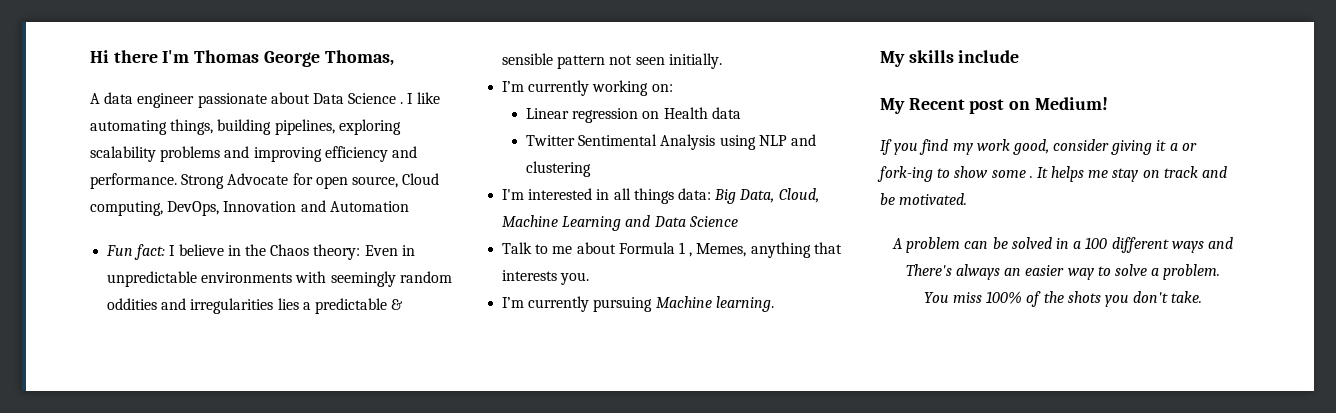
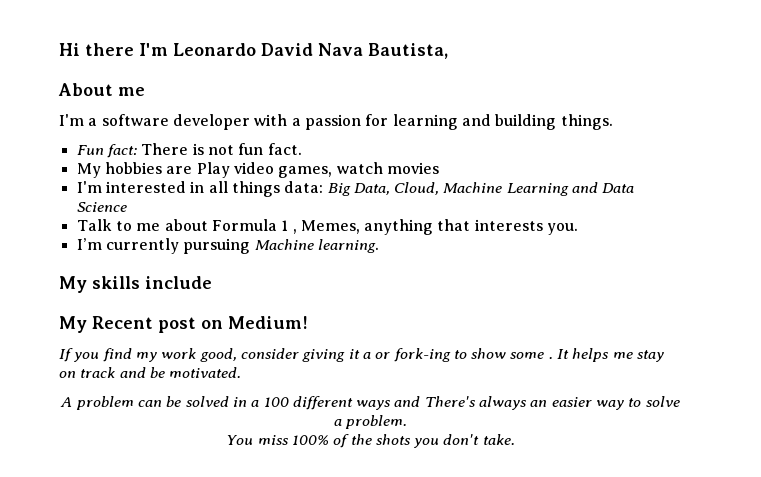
[194,50,394,67] [90,92,440,108] [90,119,401,135] [90,146,417,162] [90,173,440,189] [90,200,409,216] [106,244,415,260] [107,271,452,287] [107,298,404,314] [502,53,722,69] [502,80,673,96] [525,107,741,123] [525,134,816,150] [525,161,591,177] Thomas George Thomas, // A data engineer passionate about Data Science . I like automating things, building pipelines, exploring scalability problems and improving efficiency and performance. Strong Advocate for open source, Cloud computing, DevOps, Innovation and Automation // Fun fact: I believe in the Chaos theory: Even in unpredictable environments with seemingly random oddities and irregularities lies a predictable & sensible pattern not seen initially. // I’m currently working on: // Linear regression on Health data // Twitter Sentimental Analysis using NLP and clustering -> [173,43,448,59] [58,83,145,96] [59,114,613,130] [76,143,302,158] [76,162,439,178] Leonardo David Nava Bautista, // About me // I'm a software developer with a passion for learning and building things. // Fun fact: There is not fun fact. // My hobbies are Play video games, watch movies

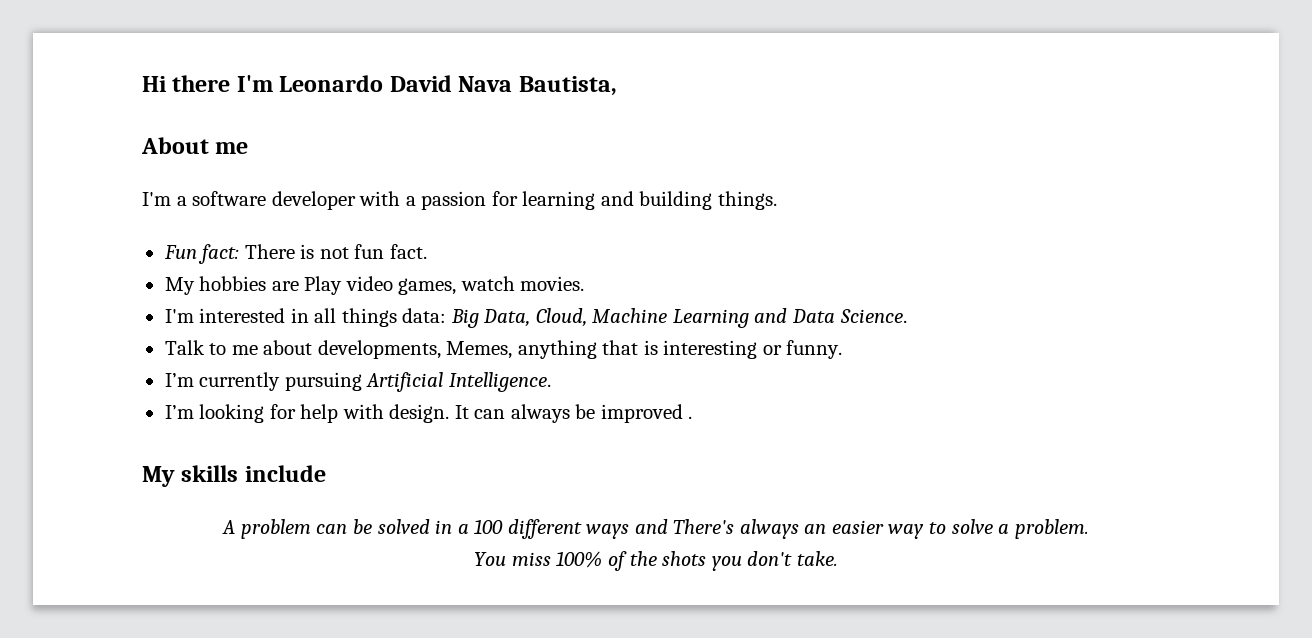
[386,162,439,174] movies -> [520,276,585,291] movies.
[76,202,127,212] Science -> [839,309,907,323] Science.
[211,219,579,235] [76,238,379,254] [59,276,212,293] [59,316,308,333] [59,348,665,362] [59,367,242,378] Formula 1 , Memes, anything that interests you. // I’m currently pursuing Machine learning. // My skills include // My Recent post on Medium! // If you find my work good, consider giving it a or fork-ing to show some . It helps me stay on track and be motivated. -> [317,340,843,359] [164,372,551,392] [164,404,693,423] [142,465,326,487] developments, Memes, anything that is interesting or funny. // I’m currently pursuing Artificial Intelligence. // I’m looking for help with design. It can always be improved . // My skills include

